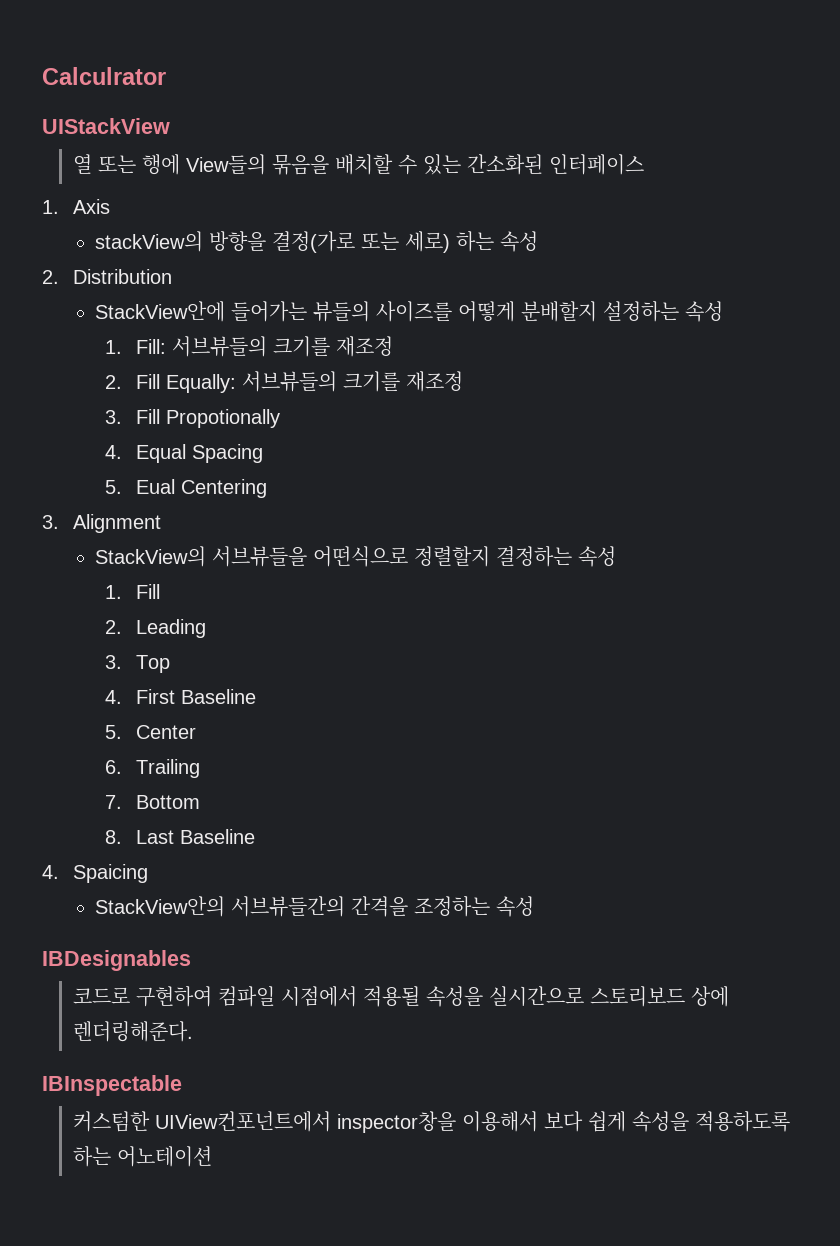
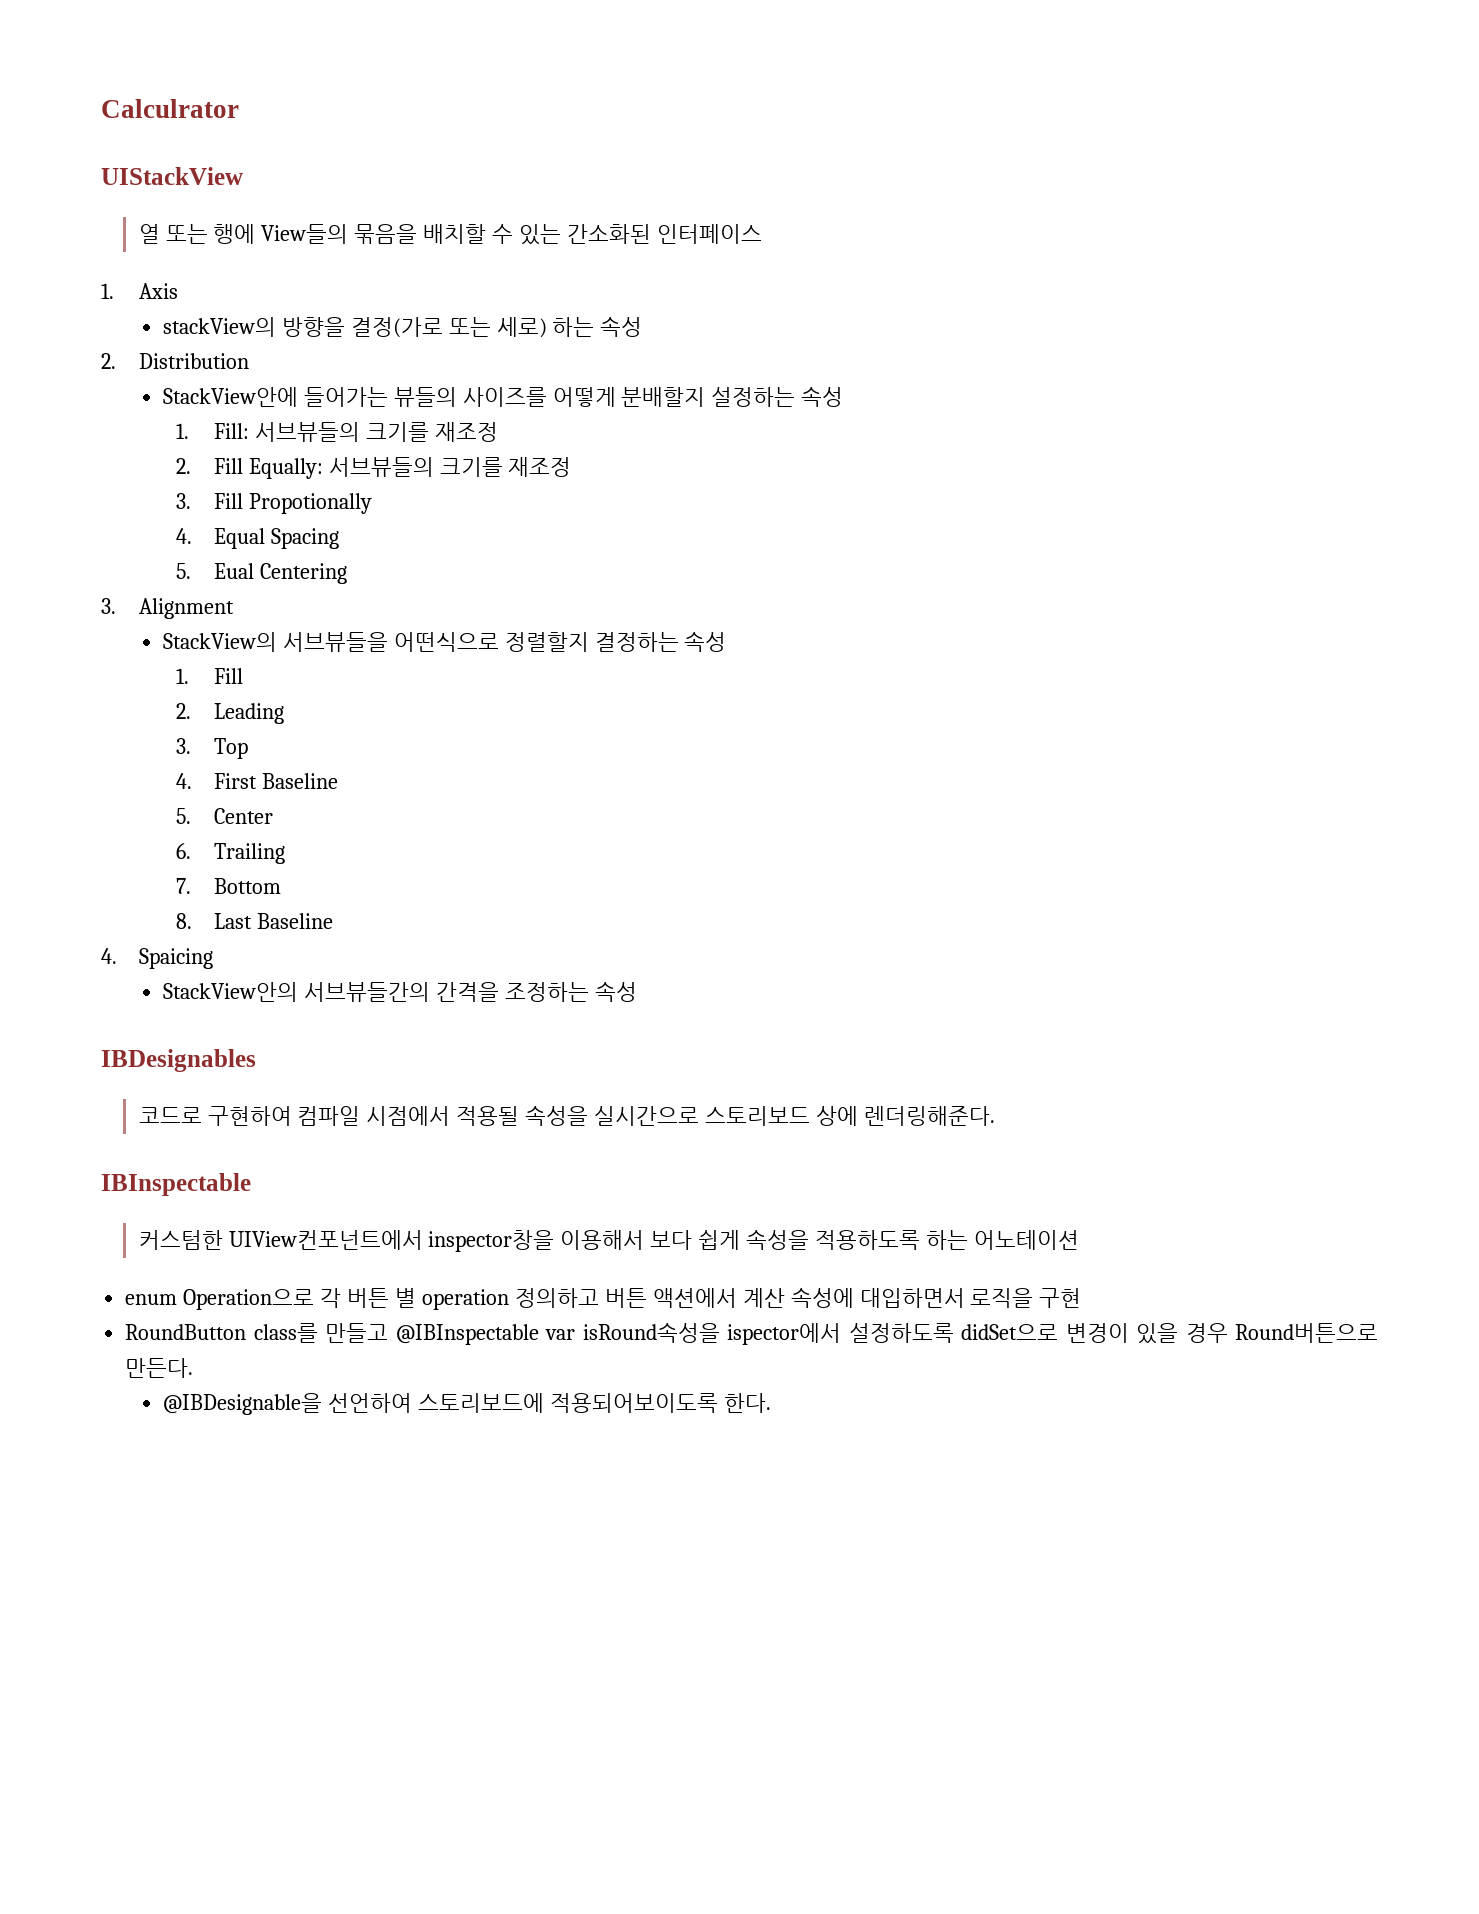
(213, 1156) none -> [125,1287,1082,1310] [125,1322,1379,1345] [125,1358,194,1378] [162,1393,771,1415] // enum Operation으로 각 버튼 별 operation 정의하고 버튼 액션에서 계산 속성에 대입하면서 로직을 구현 // RoundButton class를 만들고 @IBInspectable var isRound속성을 ispector에서 설정하도록 didSet으로 변경이 있을 경우 Round버튼으로 만든다. // @IBDesignable을 선언하여 스토리보드에 적용되어보이도록 한다.

